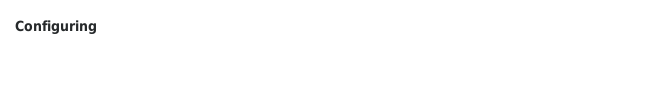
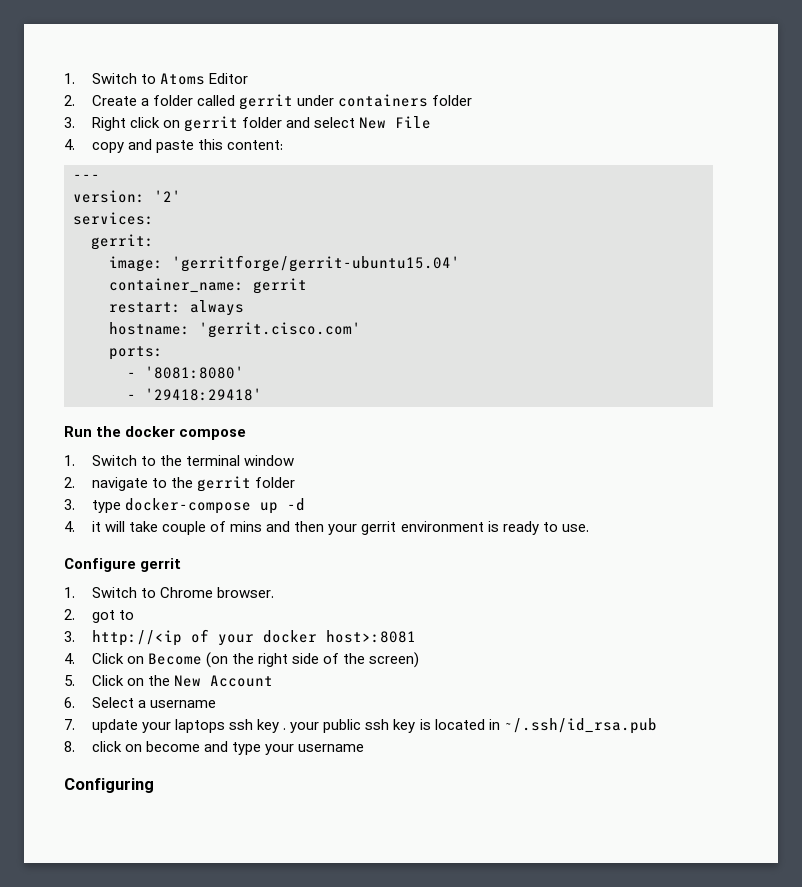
(15, 27) none -> [64,73,249,85] [64,94,473,110] [64,116,432,132] [64,139,284,153] [73,174,100,180] [73,190,181,203] [73,212,154,225] [91,234,154,250] [109,255,460,272] [109,278,307,294] [109,300,244,316] [109,322,361,338] [109,346,163,360] [127,366,244,379] [127,388,262,401] [64,426,247,440] [64,455,295,466] [64,476,296,492] [64,498,306,514] [64,521,589,535] [64,558,182,572] [64,587,275,598] [64,609,135,623] [64,629,417,646] [64,652,420,668] [64,675,274,687] [64,697,217,708] [64,718,657,734] [64,741,365,755] 1. Switch to Atoms Editor // 2. Create a folder called gerrit under containers folder // 3. Right click on gerrit folder and select New File // 4. copy and paste this content: // --- // version: '2' // services: // gerrit: // image: 'gerritforge/gerrit-ubuntu15.04' // container_name: gerrit // restart: always // hostname: 'gerrit.cisco.com' // ports: // - '8081:8080' // - '29418:29418' // Run the docker compose // 1. Switch to the terminal window // 2. navigate to the gerrit folder // 3. type docker-compose up -d // 4. it will take couple of mins and then your gerrit environment is ready to use. // Configure gerrit // 1. Switch to Chrome browser. // 2. got to // 3. http://<ip of your docker host>:8081 // 4. Click on Become (on the right side of the screen) // 5. Click on the New Account // 6. Select a username // 7. update your laptops ssh key . your public ssh key is located in ~/.ssh/id_rsa.pub // 8. click on become and type your username //

